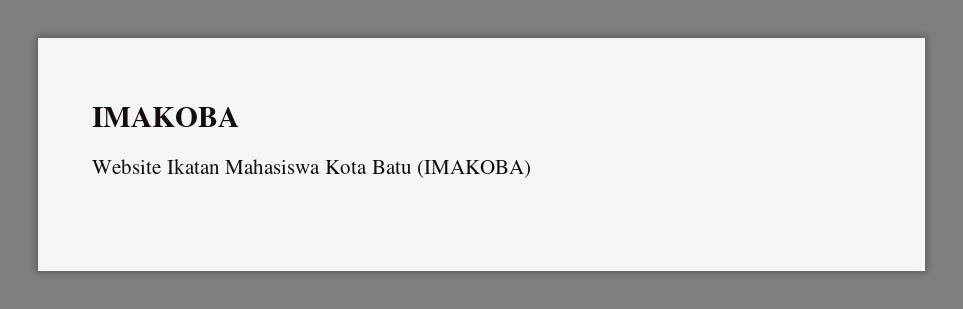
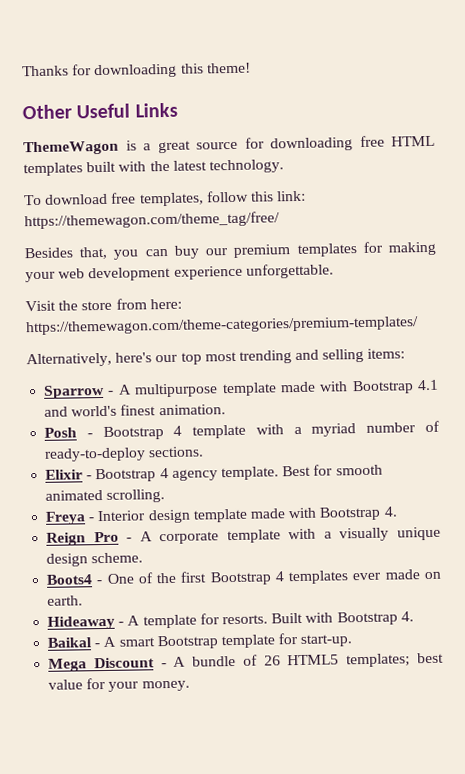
[92,107,239,127] [92,159,532,178] IMAKOBA // Website Ikatan Mahasiswa Kota Batu (IMAKOBA) -> [22,62,251,79] [22,102,178,120] [23,135,435,156] [23,159,284,177] [24,190,307,207] [24,211,280,230] [24,241,437,260] [25,263,334,283] [25,298,182,312] [25,316,419,336] [26,348,406,368] [43,379,439,399] [44,404,226,417] [44,420,440,440] [44,446,205,462] [45,464,383,483] [45,489,166,503] [45,506,398,525] [46,526,442,546] [46,552,144,567] [46,569,441,586] [47,595,84,606] [47,611,414,630] [47,633,353,650] [48,652,444,672] [48,677,190,692] Thanks for downloading this theme! // Other Useful Links // ThemeWagon is a great source for downloading free HTML templates built with the latest technology. // To download free templates, follow this link: https://themewagon.com/theme_tag/free/ // Besides that, you can buy our premium templates for making your web development experience unforgettable. // Visit the store from here: https://themewagon.com/theme-categories/premium-templates/ // Alternatively, here's our top most trending and selling items: // Sparrow - A multipurpose template made with Bootstrap 4.1 and world's finest animation. // Posh - Bootstrap 4 template with a myriad number of ready-to-deploy sections. // Elixir - Bootstrap 4 agency template. Best for smooth animated scrolling. // Freya - Interior design template made with Bootstrap 4. // Reign Pro - A corporate template with a visually unique design scheme. // Boots4 - One of the first Bootstrap 4 templates ever made on earth. // Hideaway - A template for resorts. Built with Bootstrap 4. // Baikal - A smart Bootstrap template for start-up. // Mega Discount - A bundle of 26 HTML5 templates; best value for your money.

